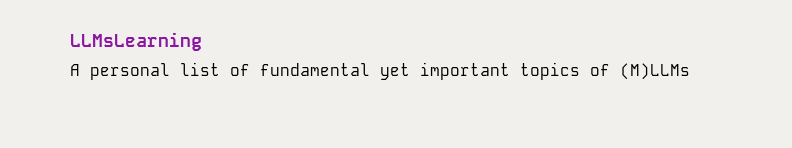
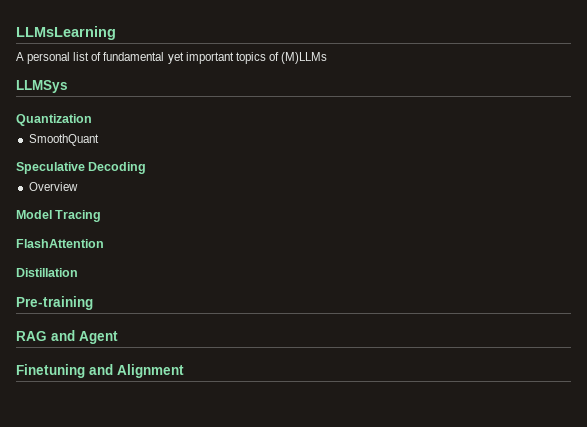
(690, 71) none -> [16,80,68,93] [16,114,92,126] [28,134,99,146] [16,162,147,174] [28,182,78,191] [16,210,102,222] [16,239,104,248] [16,268,78,277] [16,296,93,310] [16,330,118,344] [16,364,184,378] // LLMSys // Quantization // SmoothQuant // Speculative Decoding // Overview // Model Tracing // FlashAttention // Distillation // Pre-training // RAG and Agent // Finetuning and Alignment

